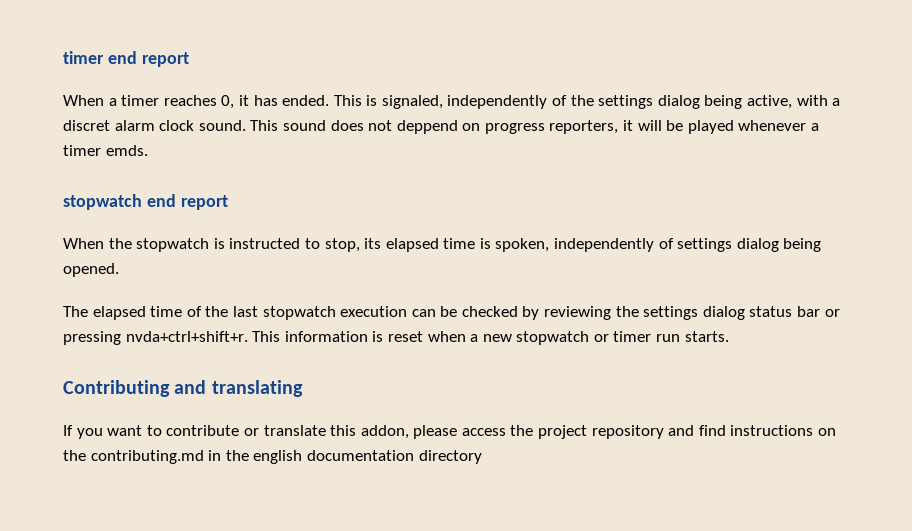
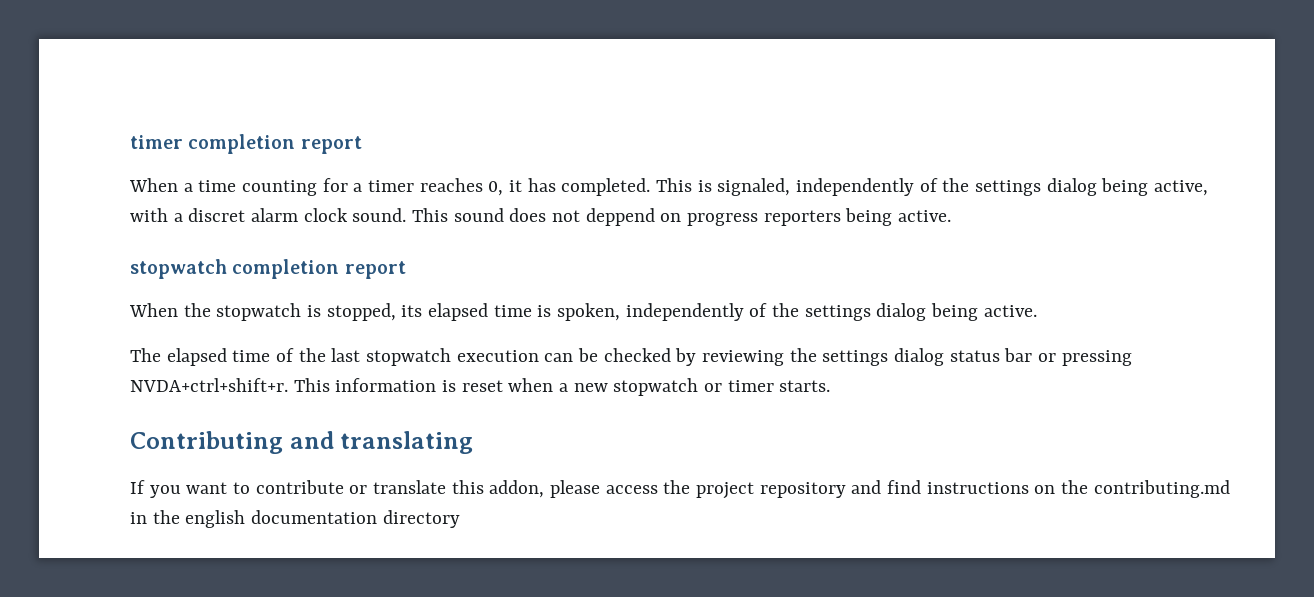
[63,51,137,64] timer end -> [130,134,296,154] timer completion
(117, 102) none -> [198,178,363,196] time counting for a
[282,95,330,106] ended. -> [561,178,651,196] completed.
[549,120,820,134] [63,145,148,156] [63,194,176,210] reporters, it will be played whenever a timer emds. // stopwatch end -> [763,208,952,226] [130,259,340,279] reporters being active. // stopwatch completion
[229,238,360,252] instructed to stop, -> [326,303,396,321] stopped,
[677,238,822,252] [63,263,119,277] settings dialog being opened. -> [772,303,1037,321] the settings dialog being active.
[125,331,248,342] nvda+ctrl+shift+r. -> [130,378,288,392] NVDA+ctrl+shift+r.
[656,334,681,342] run -> (774, 386) none

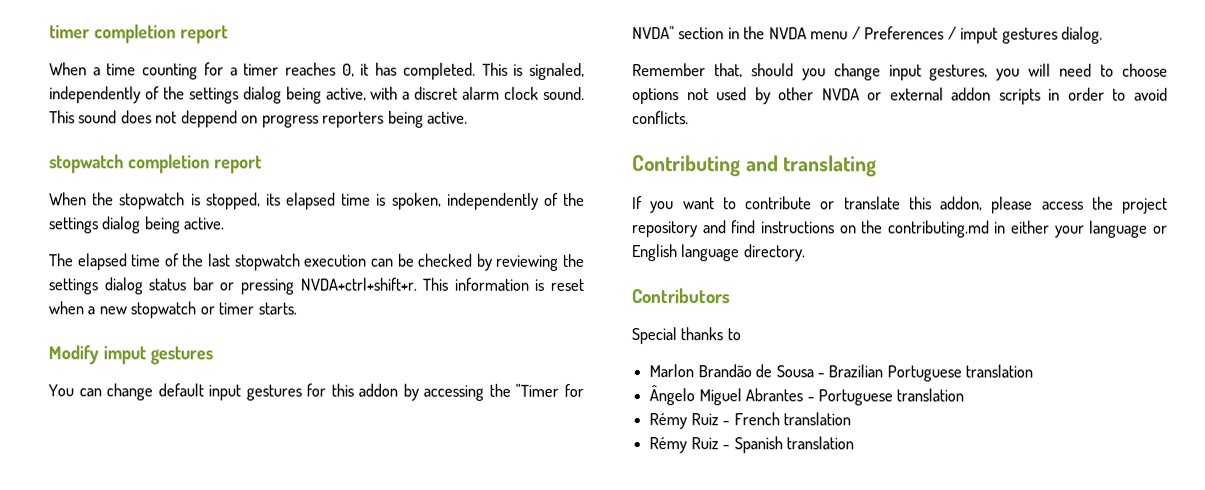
(831, 386) none -> [48,345,213,365] [48,383,584,401] [632,26,1104,44] [632,63,1169,81] [632,87,1168,105] [632,111,689,125] // Modify imput gestures // You can change default input gestures for this addon by accessing the "Timer for NVDA" section in the NVDA menu / Preferences / imput gestures dialog. // Remember that, should you change input gestures, you will need to choose options not used by other NVDA or external addon scripts in order to avoid conflicts.
[152,510,460,528] the english documentation directory -> [1011,220,1168,238] [631,244,806,262] [631,288,730,304] [631,327,741,345] [649,364,1034,382] [649,385,965,406] [649,412,851,430] [649,436,854,454] either your language or English language directory. // Contributors // Special thanks to // Marlon Brandão de Sousa - Brazilian Portuguese translation // Ângelo Miguel Abrantes - Portuguese translation // Rémy Ruiz - French translation // Rémy Ruiz - Spanish translation

